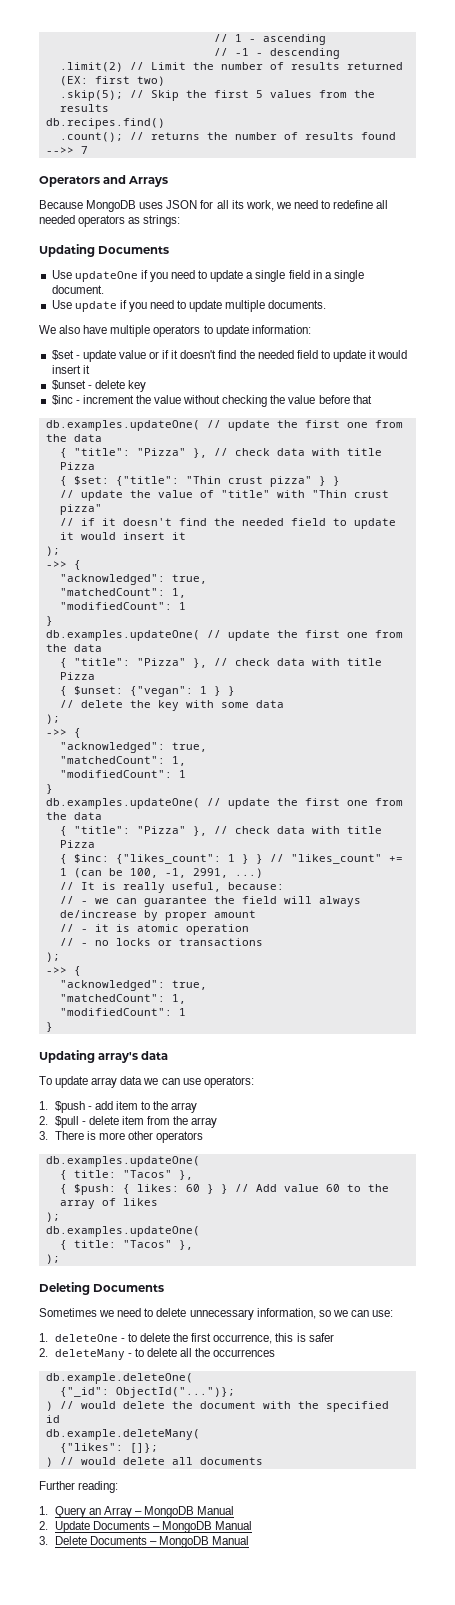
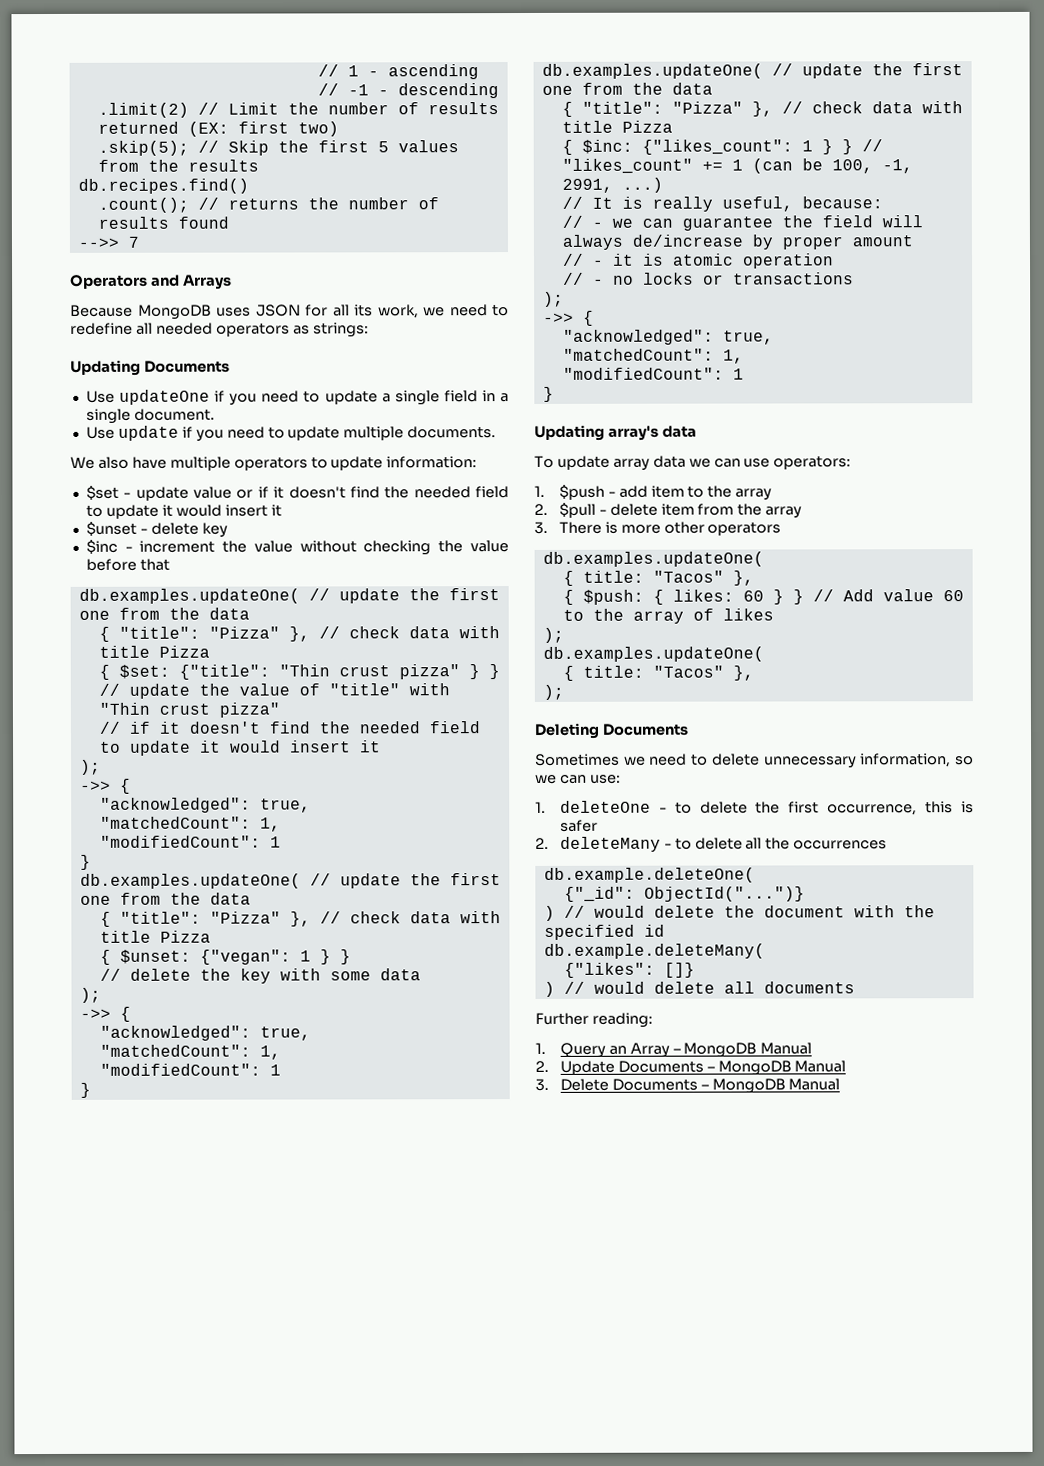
[115,1387,235,1398] ObjectId("...")}; -> [643,886,805,902] ObjectId("...")}
[129,1443,158,1453] []}; -> [663,962,695,978] []}

